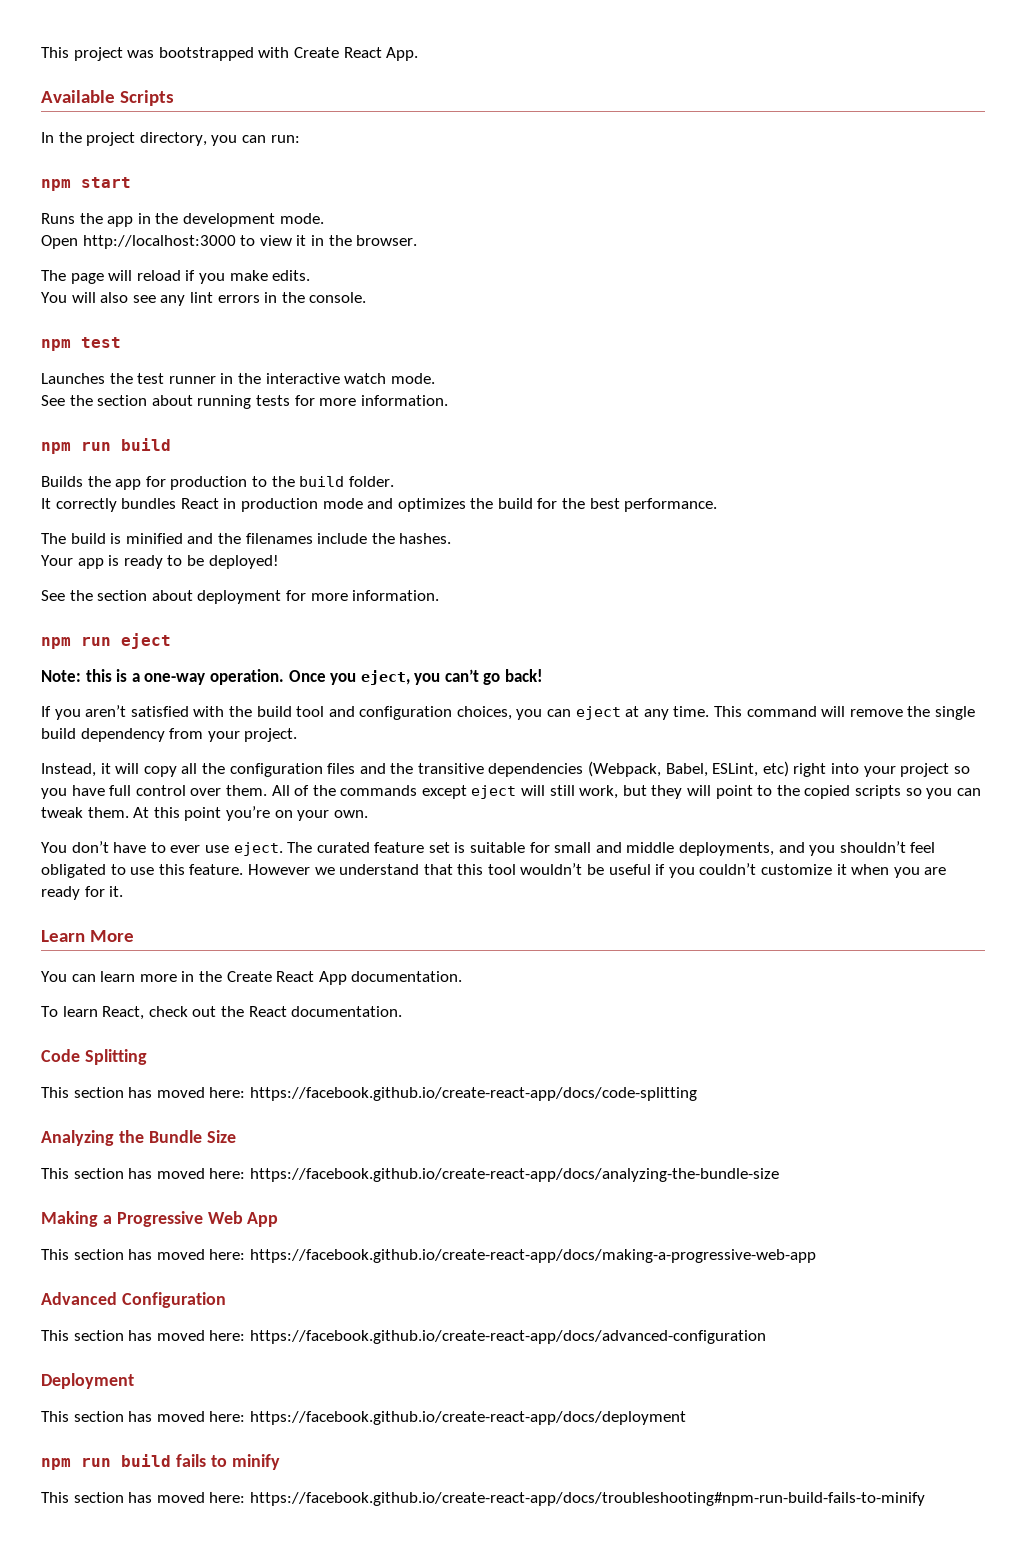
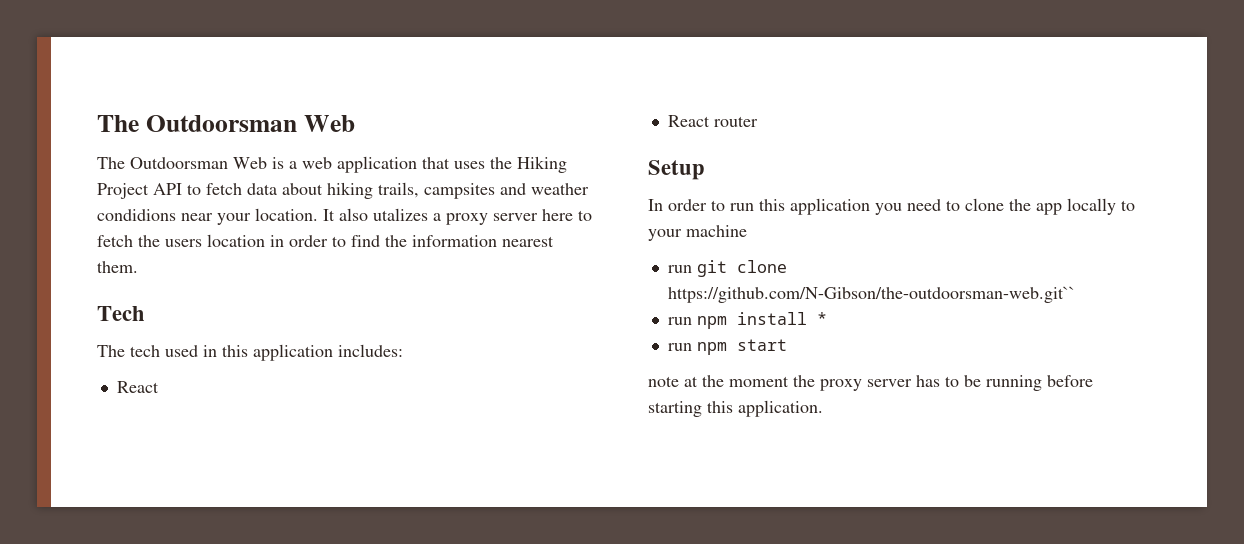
[41,47,419,61] [41,90,174,106] [41,132,300,146] [41,177,131,191] [41,213,324,227] [41,235,418,249] [41,270,311,284] [41,292,367,306] [41,337,121,351] [41,373,435,384] [41,395,448,409] [41,438,171,454] [41,476,394,490] [41,498,718,512] [41,533,452,544] [41,555,279,569] [41,590,440,604] [41,633,171,649] [41,669,544,685] [41,705,975,720] [41,728,298,742] [41,761,970,777] [41,785,981,799] [41,806,368,821] [41,841,936,856] [41,863,947,878] [41,886,124,900] [41,930,134,942] [41,971,463,985] [41,1006,403,1020] [41,1049,147,1065] [41,1087,697,1101] [41,1130,236,1146] [41,1168,779,1182] [41,1211,279,1227] [41,1249,816,1263] [41,1292,226,1308] [41,1330,766,1344] [41,1373,134,1389] [41,1411,686,1425] [41,1454,280,1470] [41,1492,925,1506] This project was bootstrapped with Create React App. // Available Scripts // In the project directory, you can run: // npm start // Runs the app in the development mode. // Open http://localhost:3000 to view it in the browser. // The page will reload if you make edits. // You will also see any lint errors in the console. // npm test // Launches the test runner in the interactive watch mode. // See the section about running tests for more information. // npm run build // Builds the app for production to the build folder. // It correctly bundles React in production mode and optimizes the build for the best performance. // The build is minified and the filenames include the hashes. // Your app is ready to be deployed! // See the section about deployment for more information. // npm run eject // Note: this is a one-way operation. Once you eject, you can’t go back! // If you aren’t satisfied with the build tool and configuration choices, you can eject at any time. This command will remove the single build dependency from your project. // Instead, it will copy all the configuration files and the transitive dependencies (Webpack, Babel, ESLint, etc) right into your project so you have full control over them. All of the commands except eject will still work, but they will point to the copied scripts so you can tweak them. At this point you’re on your own. // You don’t have to ever use eject. The curated feature set is suitable for small and middle deployments, and you shouldn’t feel obligated to use this feature. However we understand that this tool wouldn’t be useful if you couldn’t customize it when you are ready for it. // Learn More // You can learn more in the Create React App documentation. // To learn React, check out the React documentation. // Code Splitting // This section has moved here: https://facebook.github.io/create-react-app/docs/code-splitting // Analyzing the Bundle Size // This section has moved here: https://facebook.github.io/create-react-app/docs/analyzing-the-bundle-size // Making a Progressive Web App // This section has moved here: https://facebook.github.io/create-react-app/docs/making-a-progressive-web-app // Advanced Configuration // This section has moved here: https://facebook.github.io/create-react-app/docs/advanced-configuration // Deployment // This section has moved here: https://facebook.github.io/create-react-app/docs/deployment // npm run build fails to minify // This section has moved here: https://facebook.github.io/create-react-app/docs/troubleshooting#npm-run-build-fails-to-minify -> [97,115,355,132] [97,156,567,173] [97,182,589,199] [97,208,592,225] [97,234,554,247] [97,261,138,273] [97,306,145,321] [97,344,403,361] [116,381,159,393] [667,115,758,127] [648,160,705,180] [648,198,1135,215] [648,225,747,241] [667,260,787,277] [667,286,1075,303] [667,312,827,329] [667,339,787,355] [648,375,1093,391] [648,400,823,417] The Outdoorsman Web // The Outdoorsman Web is a web application that uses the Hiking Project API to fetch data about hiking trails, campsites and weather condidions near your location. It also utalizes a proxy server here to fetch the users location in order to find the information nearest them. // Tech // The tech used in this application includes: // React // React router // Setup // In order to run this application you need to clone the app locally to your machine // run git clone https://github.com/N-Gibson/the-outdoorsman-web.git`` // run npm install * // run npm start // note at the moment the proxy server has to be running before starting this application.

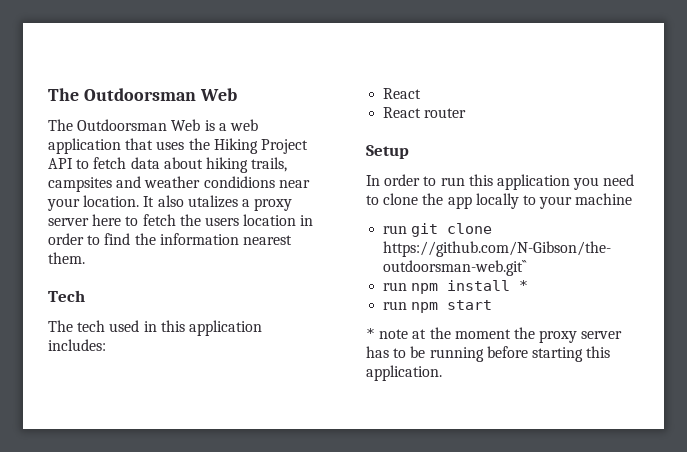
(787, 345) none -> [366,328,375,339] *

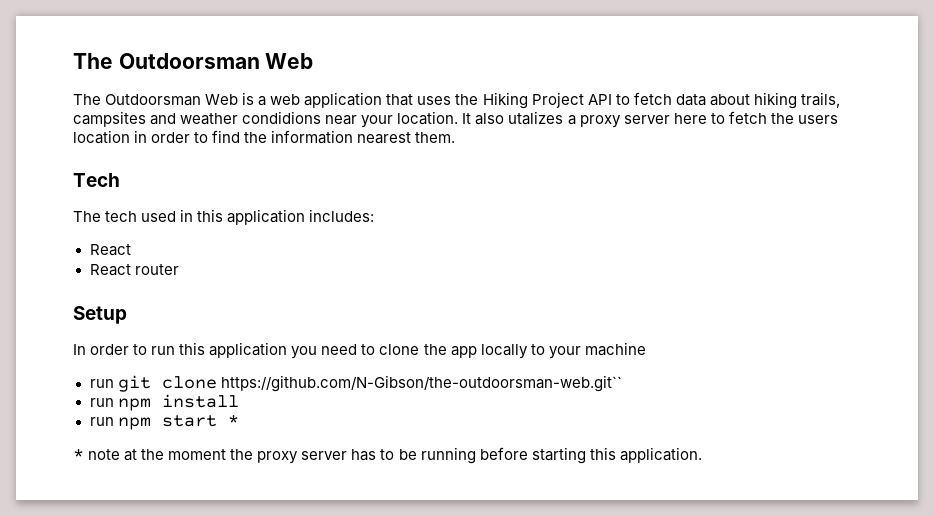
[519,280,529,291] * -> (239, 401) none
(493, 305) none -> [227,415,239,426] *

